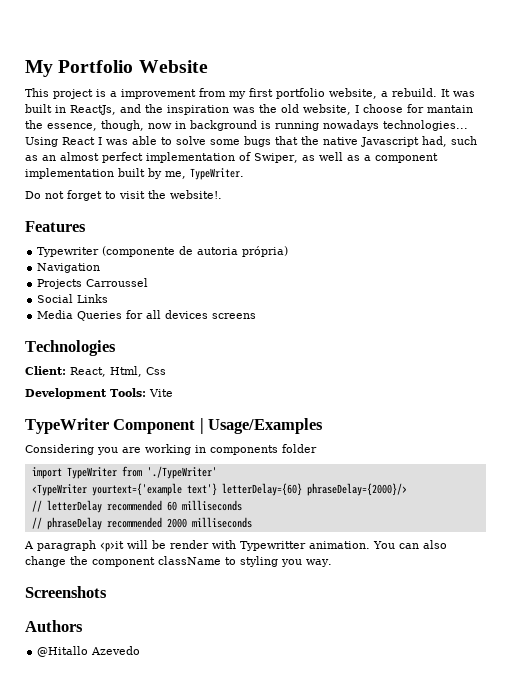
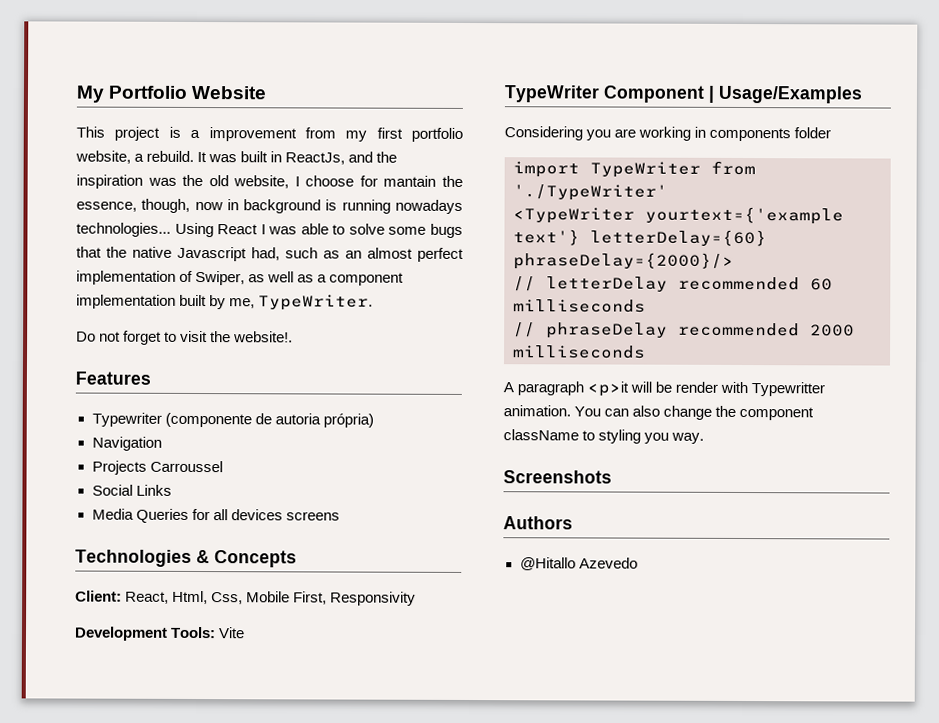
(116, 348) none -> [196,549,297,568] & Concepts
[146,367,166,375] Css -> [211,591,417,606] Css, Mobile First, Responsivity

